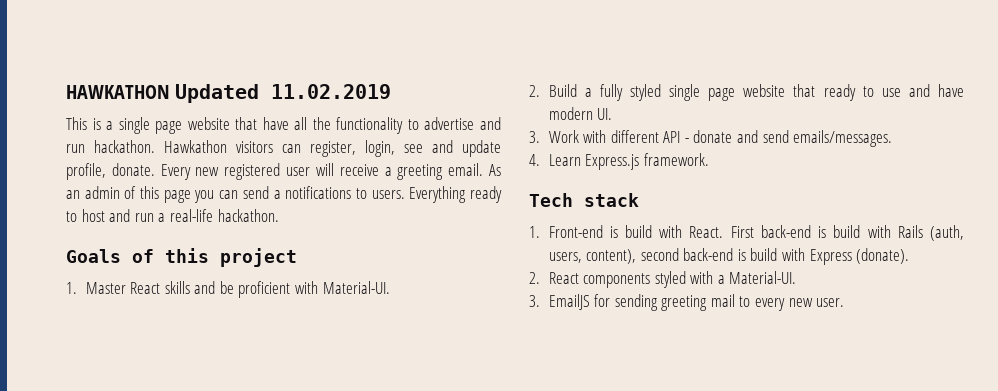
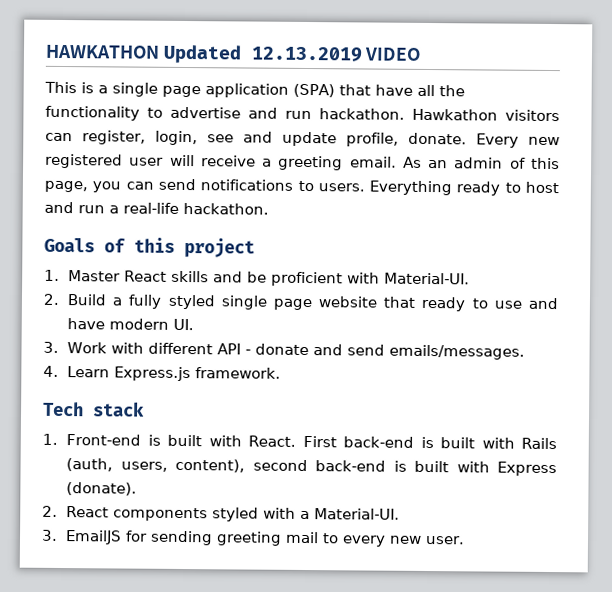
[271,84,392,99] 11.02.2019 -> [250,46,422,62] 12.13.2019 VIDEO
[187,117,230,130] website -> [205,83,335,98] application (SPA)
[163,190,191,203] page -> [44,180,88,193] page,
[273,190,281,199] a -> (196, 184) none
[624,225,652,238] build -> [167,434,203,447] built
[833,225,861,238] build -> [439,437,475,449] built
[750,248,778,261] build -> [414,460,450,473] built

